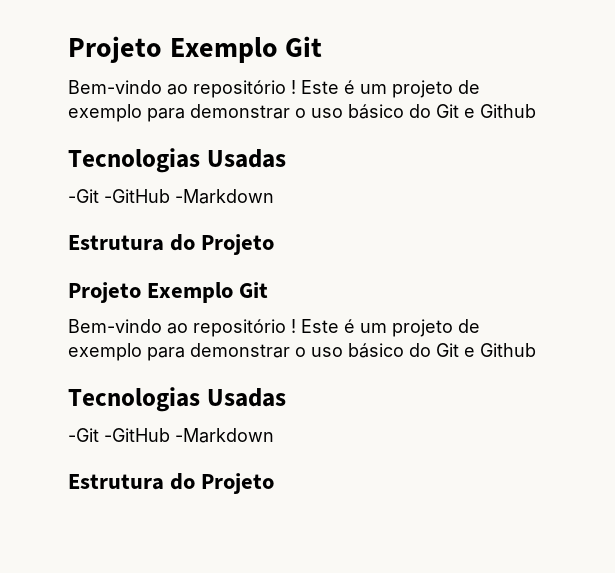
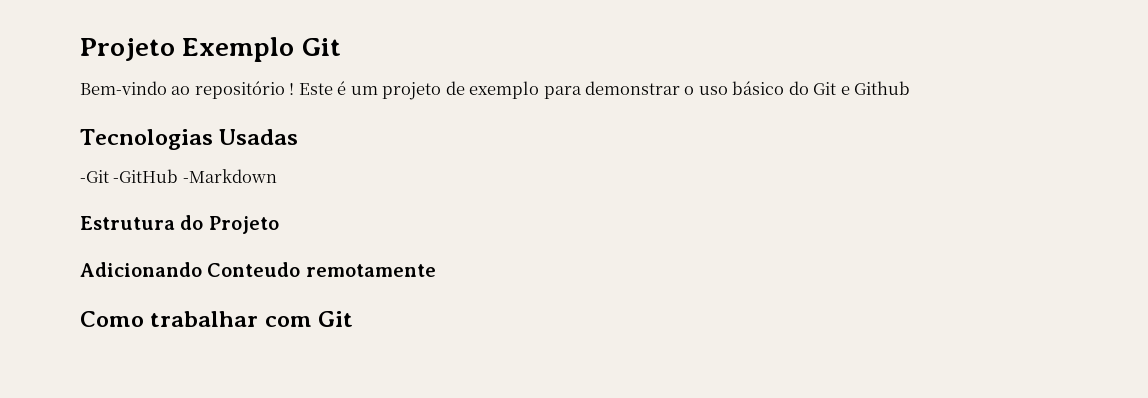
[68,282,269,303] [68,319,480,337] [68,343,536,361] [68,387,286,412] [68,428,274,443] [68,473,275,494] Projeto Exemplo Git // Bem-vindo ao repositório ! Este é um projeto de exemplo para demonstrar o uso básico do Git e Github // Tecnologias Usadas // -Git -GitHub -Markdown // Estrutura do Projeto -> [80,262,436,277] [80,311,354,327] Adicionando Conteudo remotamente // Como trabalhar com Git

